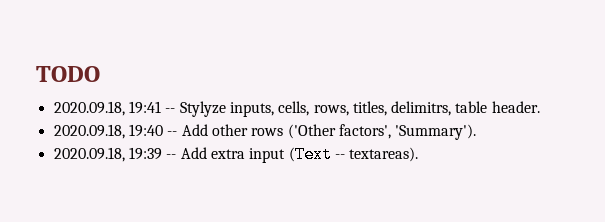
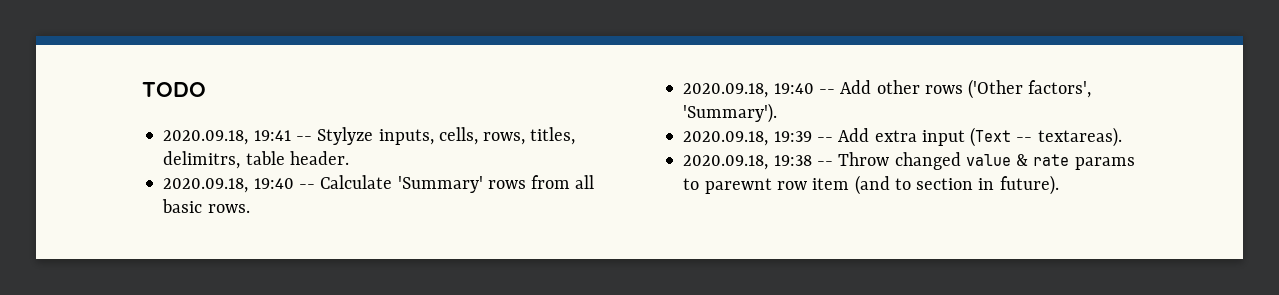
(540, 107) none -> [163,175,595,193] [162,199,250,213] // 2020.09.18, 19:40 -- Calculate 'Summary' rows from all basic rows.
(419, 154) none -> [683,152,1135,170] [683,175,1059,195] // 2020.09.18, 19:38 -- Throw changed value & rate params to parewnt row item (and to section in future).

